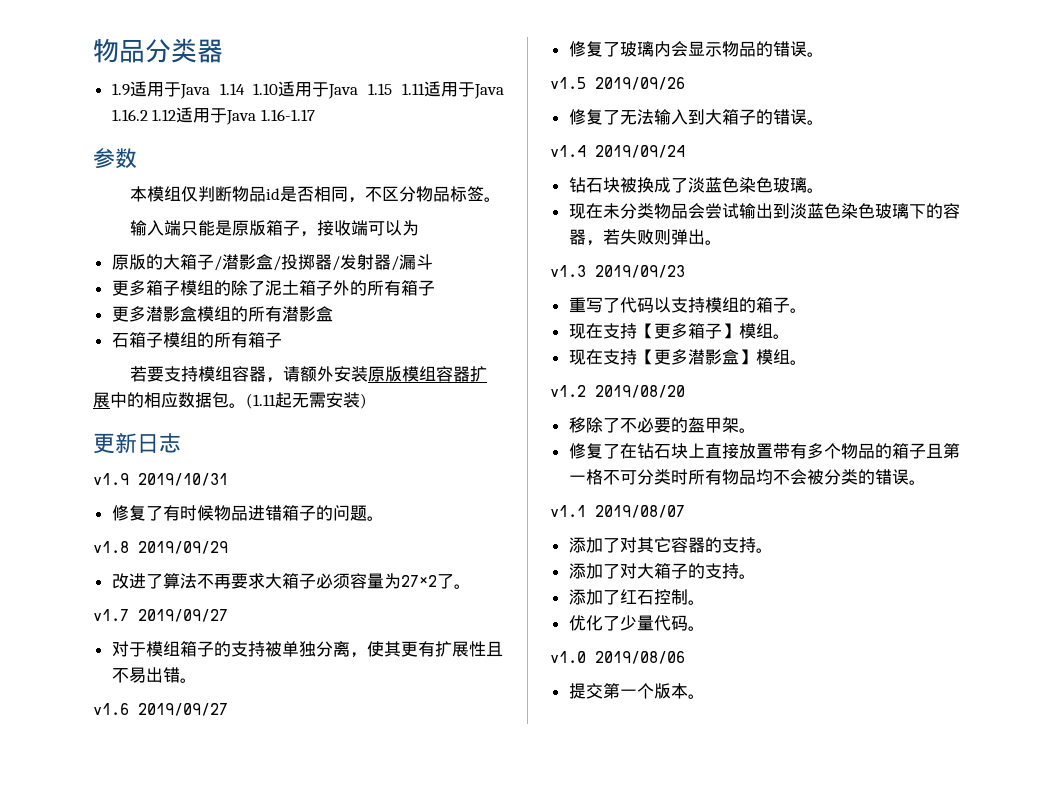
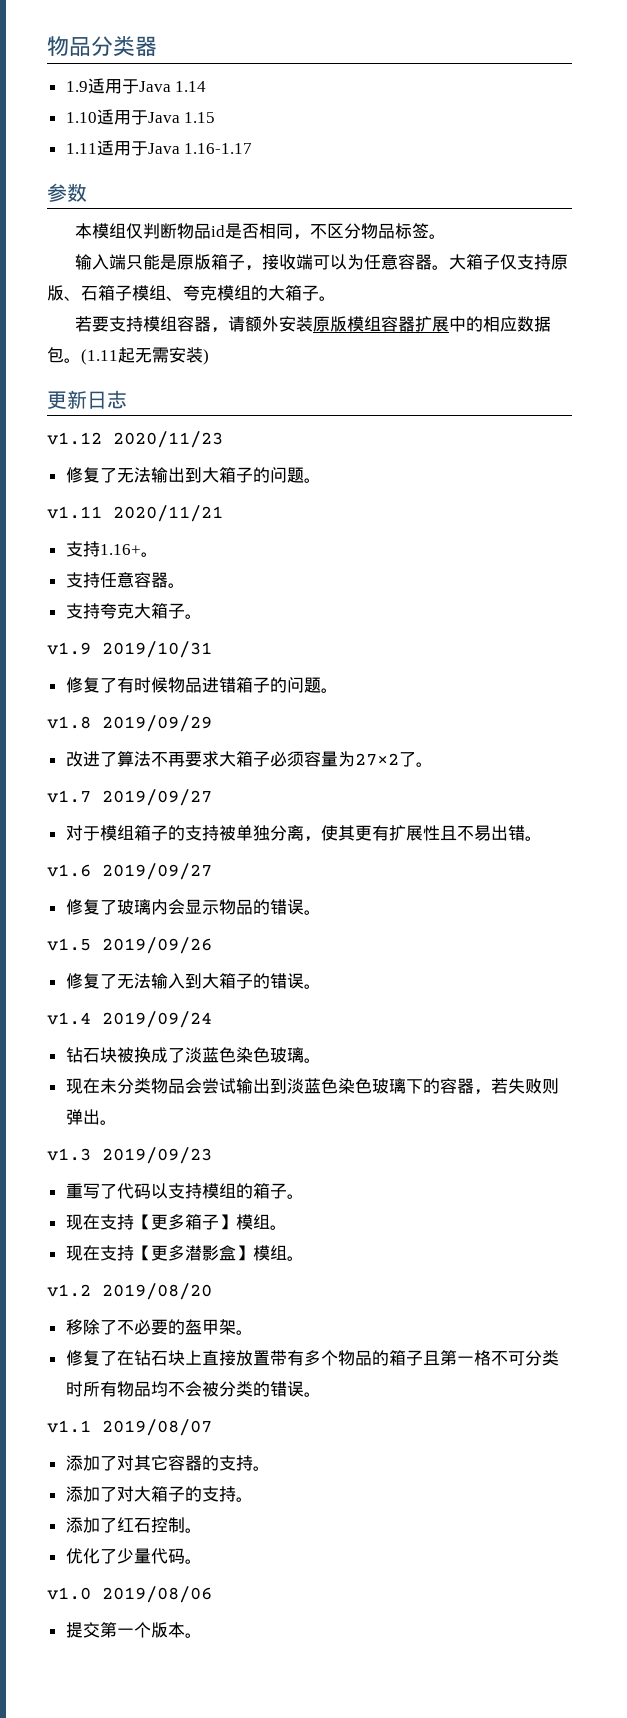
(245, 89) none -> (207, 86) //
(393, 89) none -> (216, 117) //
[111,107,257,125] 1.16.2 1.12适用于Java -> (180, 148) none
[111,254,433,271] [111,280,435,296] [111,306,333,322] [111,332,282,348] // 原版的大箱子/潜影盒/投掷器/发射器/漏斗 // 更多箱子模组的除了泥土箱子外的所有箱子 // 更多潜影盒模组的所有潜影盒 // 石箱子模组的所有箱子 -> [364,254,569,270] [47,285,336,301] 任意容器。大箱子仅支持原版、石箱子模组、夸克模组的大箱子。
(181, 443) none -> [47,431,223,448] [65,467,321,483] [47,505,223,522] [65,541,158,557] [65,572,185,588] [65,603,202,619] // v1.12 2020/11/23 // 修复了无法输出到大箱子的问题。 // v1.11 2020/11/21 // 支持1.16+。 // 支持任意容器。 // 支持夸克大箱子。

